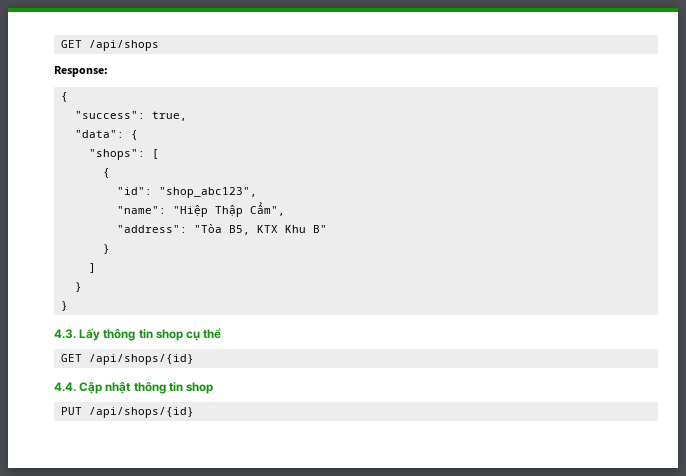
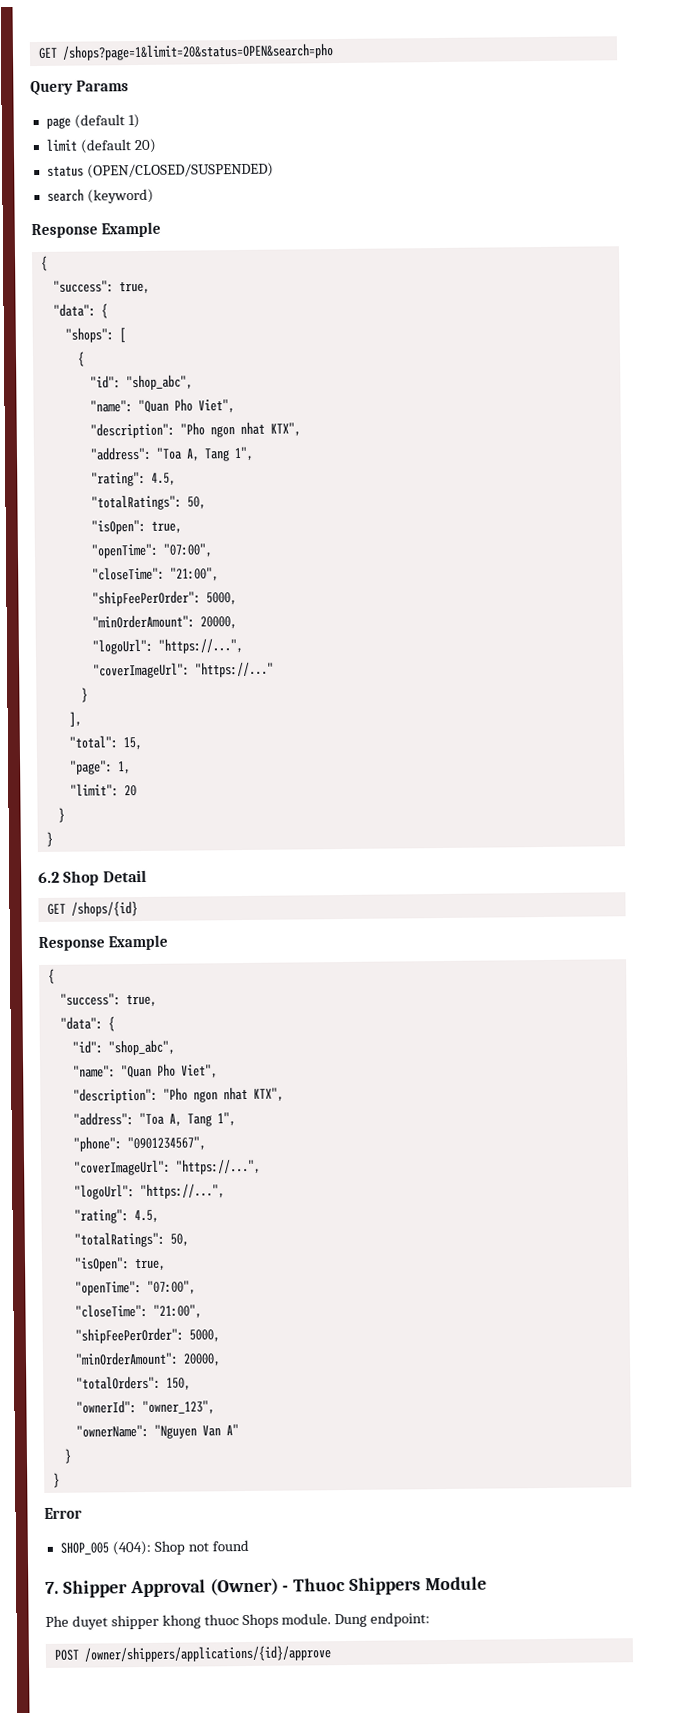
[61,40,160,51] [54,66,108,77] GET /api/shops // Response: -> [37,43,334,61] [30,80,129,96] [45,113,140,129] [45,138,156,154] [46,162,274,179] [46,188,154,204] [31,221,161,239] GET /shops?page=1&limit=20&status=OPEN&search=pho // Query Params // page (default 1) // limit (default 20) // status (OPEN/CLOSED/SUSPENDED) // search (keyword) // Response Example
[159,187,258,198] [117,202,286,217] [117,224,328,235] [103,244,111,254] [89,263,97,273] [75,282,83,292] [61,301,69,311] [54,328,222,341] [61,354,195,365] [54,382,214,394] [61,407,195,418] "shop_abc123", // "name": "Hiệp Thập Cẩm", // "address": "Tòa B5, KTX Khu B" // } // ] // } // } // 4.3. Lấy thông tin shop cụ thể // GET /api/shops/{id} // 4.4. Cập nhật thông tin shop // PUT /api/shops/{id} -> [125,374,193,391] [89,398,235,414] [89,421,301,439] [89,446,254,462] [90,471,176,487] [90,494,206,511] [90,519,182,535] [90,543,213,559] [91,566,219,582] [91,590,237,607] [91,614,237,630] [91,637,243,655] [92,661,274,679] [80,687,88,703] [68,711,82,727] [68,735,142,751] [69,760,131,775] [69,783,137,797] [57,807,65,823] [45,831,53,847] [38,869,147,886] [46,901,138,917] [38,934,168,952] [47,968,55,984] [59,993,157,1008] [59,1016,115,1032] [71,1039,175,1056] [72,1063,218,1079] [72,1086,284,1104] [72,1112,236,1127] [72,1136,206,1152] [73,1158,261,1176] [73,1183,225,1200] [73,1209,159,1224] [73,1231,189,1248] [73,1257,166,1272] [74,1280,196,1296] [74,1303,202,1319] [74,1327,220,1344] [74,1351,221,1367] [75,1375,191,1391] [75,1400,215,1416] [75,1424,239,1439] [63,1448,72,1464] [52,1472,60,1488] [44,1507,82,1519] [59,1539,249,1556] [45,1576,488,1598] [45,1612,431,1630] [53,1645,331,1663] "shop_abc", // "name": "Quan Pho Viet", // "description": "Pho ngon nhat KTX", // "address": "Toa A, Tang 1", // "rating": 4.5, // "totalRatings": 50, // "isOpen": true, // "openTime": "07:00", // "closeTime": "21:00", // "shipFeePerOrder": 5000, // "minOrderAmount": 20000, // "logoUrl": "https://...", // "coverImageUrl": "https://..." // } // ], // "total": 15, // "page": 1, // "limit": 20 // } // } // 6.2 Shop Detail // GET /shops/{id} // Response Example // { // "success": true, // "data": { // "id": "shop_abc", // "name": "Quan Pho Viet", // "description": "Pho ngon nhat KTX", // "address": "Toa A, Tang 1", // "phone": "0901234567", // "coverImageUrl": "https://...", // "logoUrl": "https://...", // "rating": 4.5, // "totalRatings": 50, // "isOpen": true, // "openTime": "07:00", // "closeTime": "21:00", // "shipFeePerOrder": 5000, // "minOrderAmount": 20000, // "totalOrders": 150, // "ownerId": "owner_123", // "ownerName": "Nguyen Van A" // } // } // Error // SHOP_005 (404): Shop not found // 7. Shipper Approval (Owner) - Thuoc Shippers Module // Phe duyet shipper khong thuoc Shops module. Dung endpoint: // POST /owner/shippers/applications/{id}/approve

